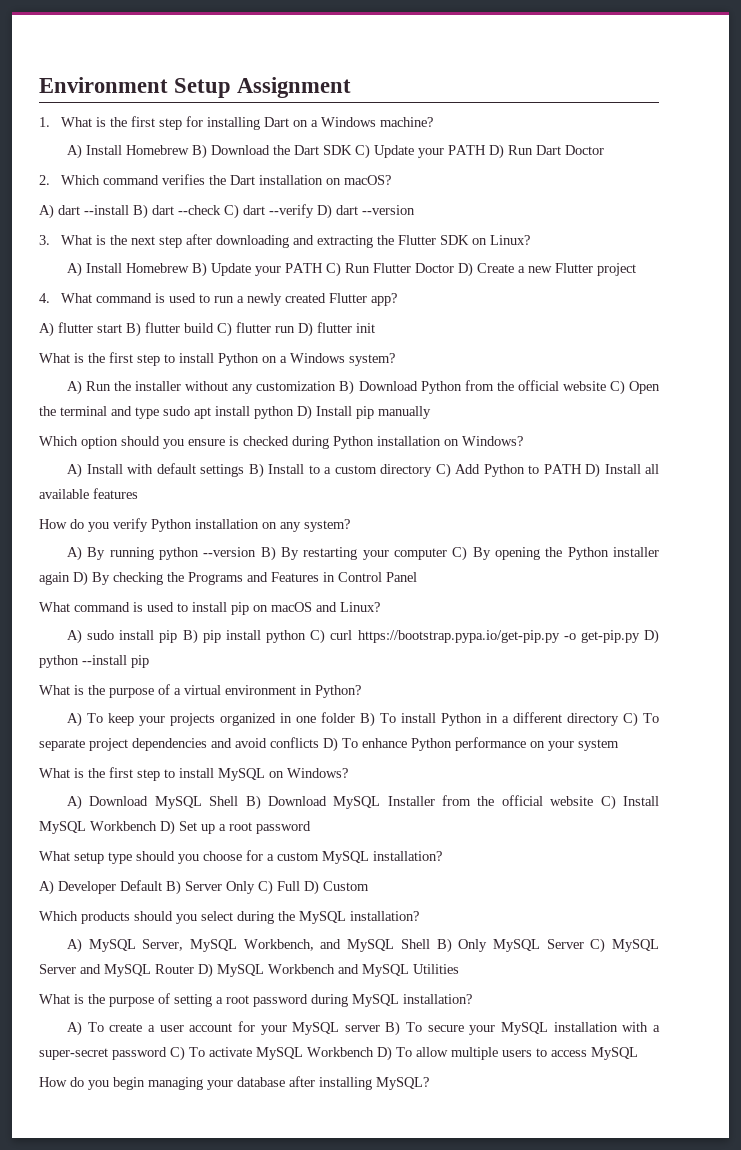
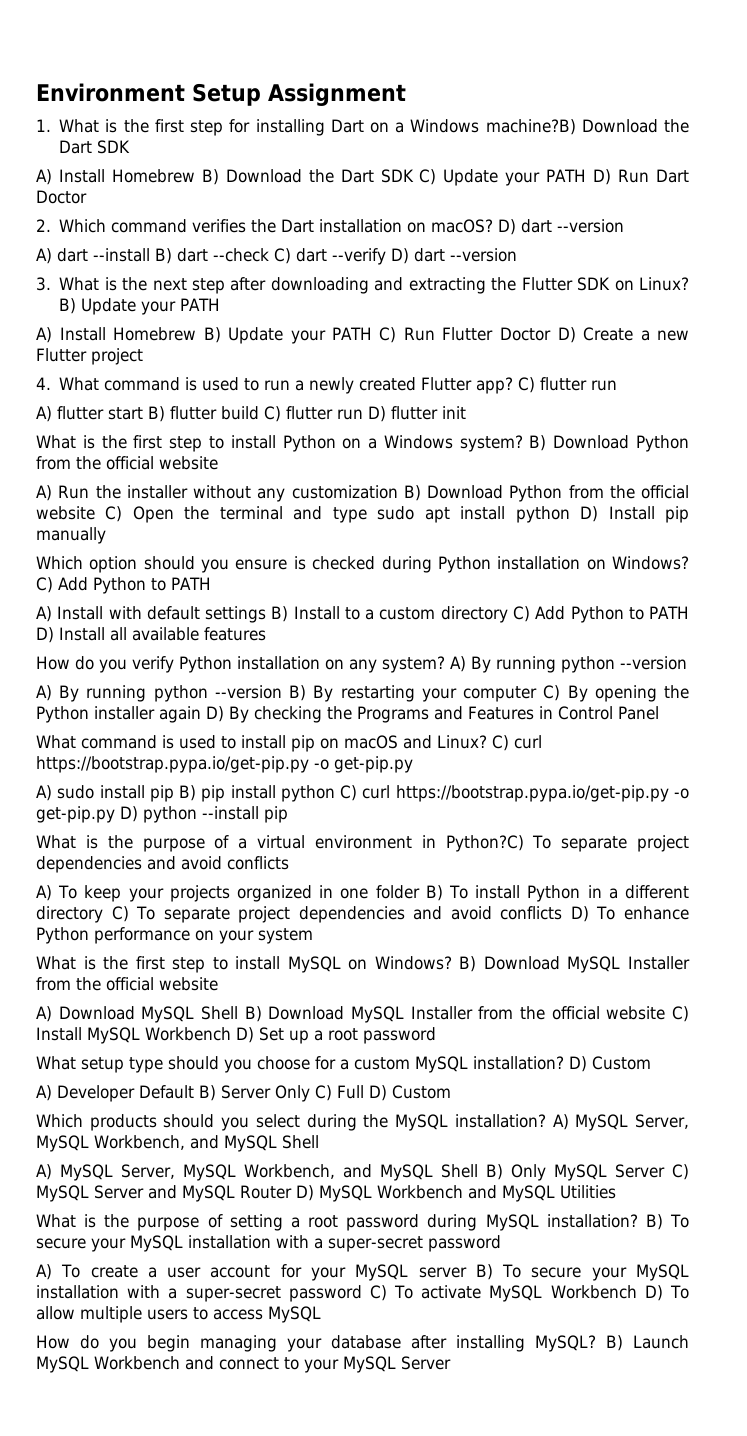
[379,117,433,127] machine? -> [485,119,689,135] [59,140,131,154] machine?B) Download the Dart SDK
(391, 180) none -> [498,219,625,235] D) dart --version
(530, 240) none -> [59,298,221,315] B) Update your PATH
(397, 299) none -> [518,377,618,393] C) flutter run
(395, 359) none -> [529,435,689,452] [36,456,218,470] B) Download Python from the official website
(523, 441) none -> [36,577,211,594] C) Add Python to PATH
(350, 525) none -> [450,656,687,673] A) By running python --version
(380, 607) none -> [492,735,542,751] [36,756,413,773] C) curl https://bootstrap.pypa.io/get-pip.py -o get-pip.py
[315,685,361,698] Python? -> [445,835,689,852] [36,856,289,873] Python?C) To separate project dependencies and avoid conflicts
(348, 773) none -> [459,956,691,973] [36,977,218,991] B) Download MySQL Installer from the official website
(442, 856) none -> [569,1056,651,1072] D) Custom
(419, 916) none -> [552,1114,690,1131] [36,1135,319,1152] A) MySQL Server, MySQL Workbench, and MySQL Shell
(472, 999) none -> [645,1214,690,1230] [36,1235,501,1252] B) To secure your MySQL installation with a super-secret password
(429, 1083) none -> [606,1335,689,1351] [36,1356,451,1373] B) Launch MySQL Workbench and connect to your MySQL Server

